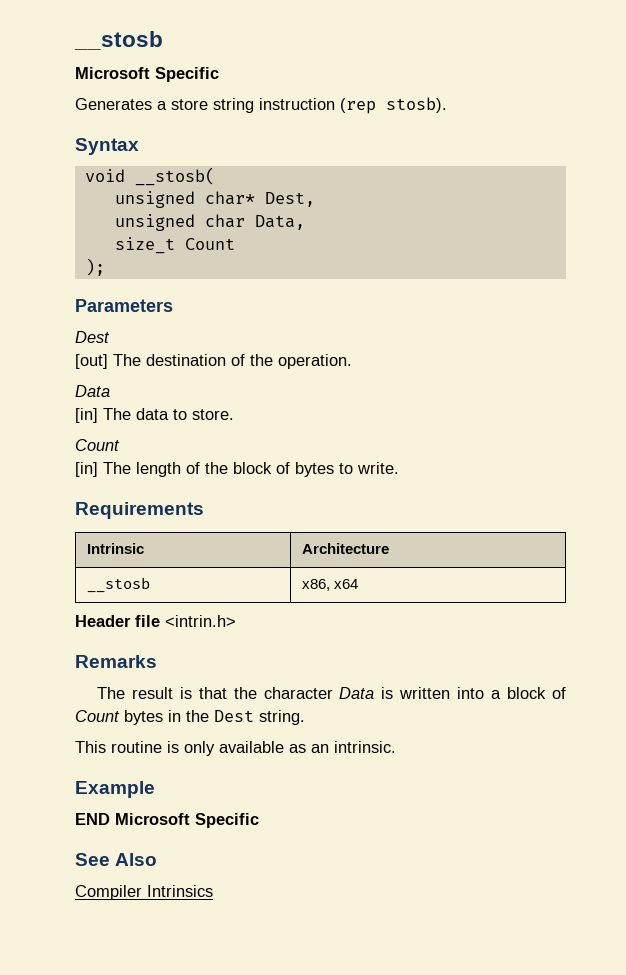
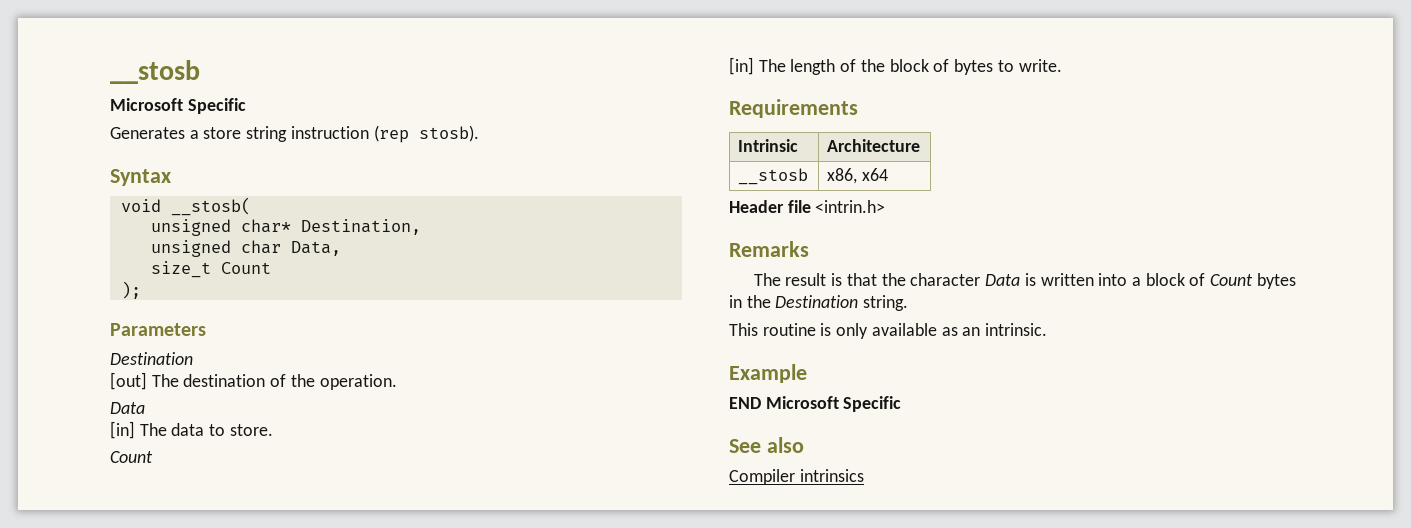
[264,192,315,207] Dest, -> [300,219,421,235] Destination,
[75,331,110,343] Dest -> [110,352,193,365] Destination
[214,710,254,722] Dest -> [775,295,859,308] Destination
[115,853,158,866] Also -> [766,437,804,453] also
[147,885,213,897] Intrinsics -> [799,469,864,482] intrinsics

